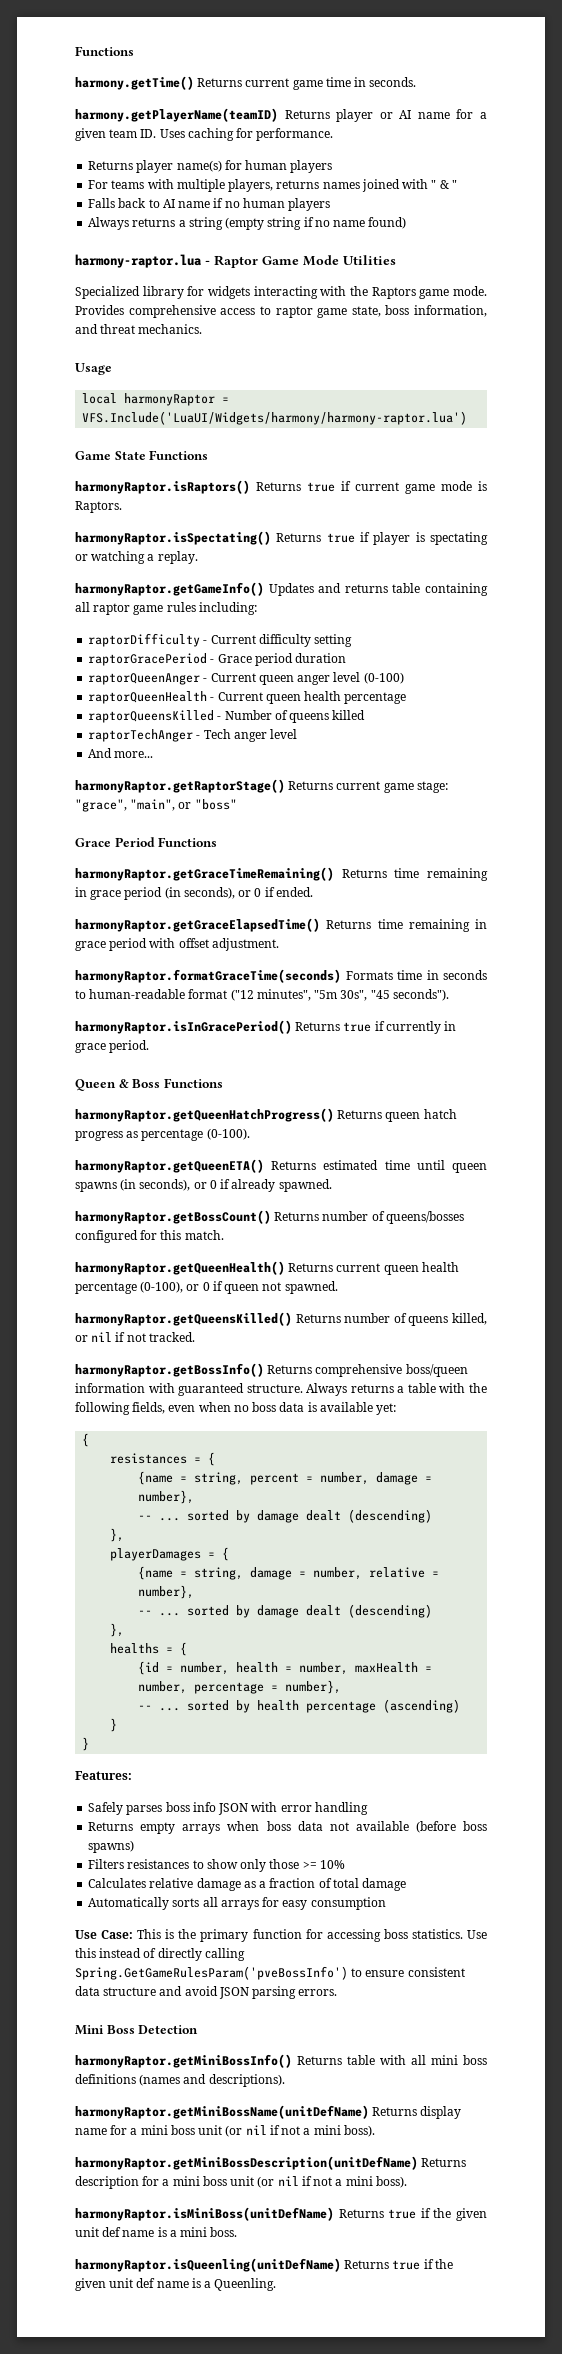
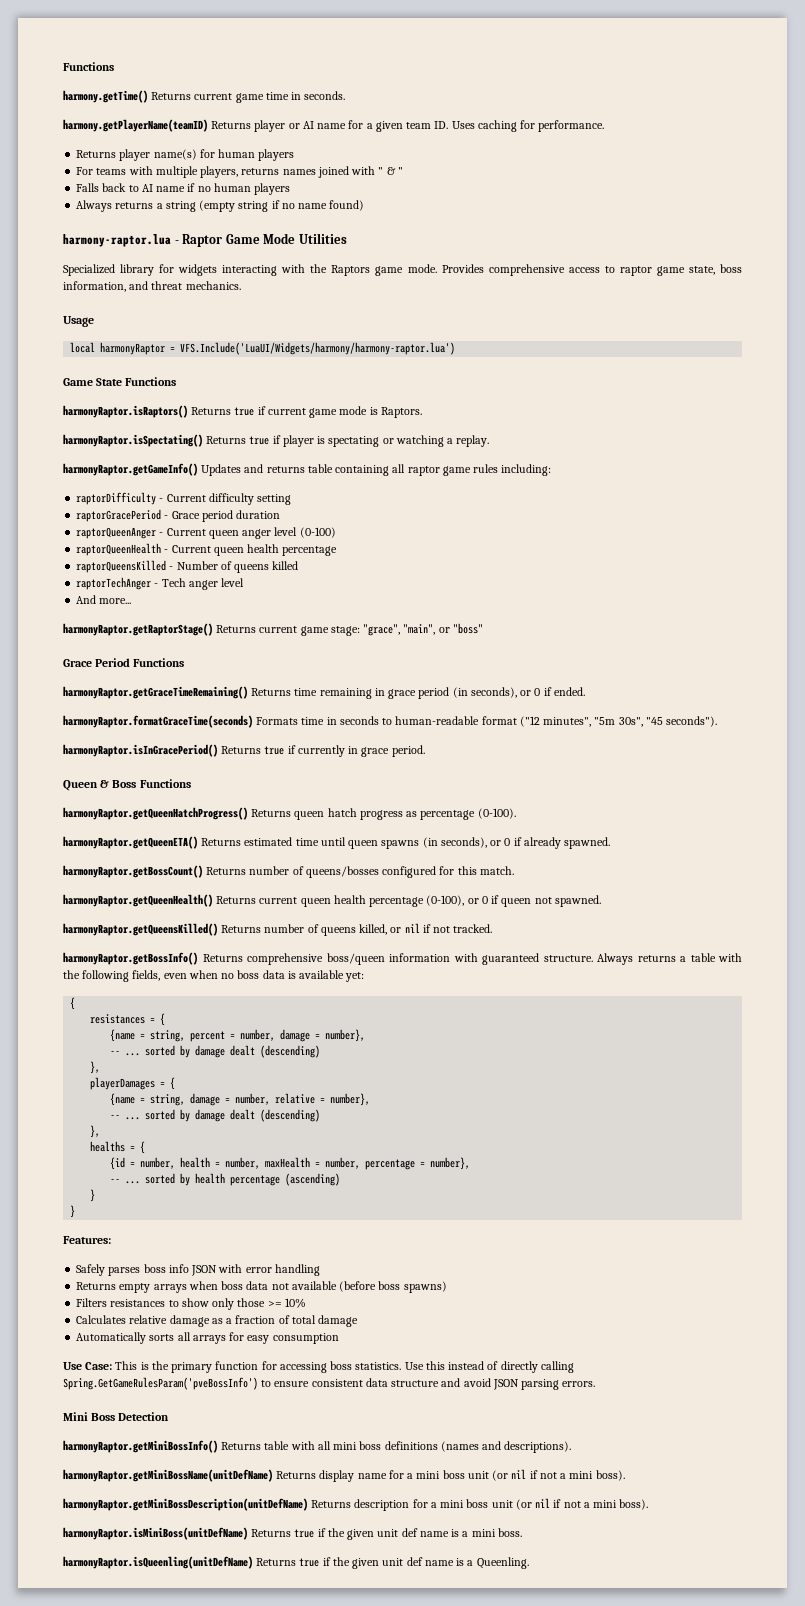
[75,918,487,932] [75,938,279,951] // harmonyRaptor.getGraceElapsedTime() Returns time remaining in grace period with offset adjustment. -> (585, 691) none

